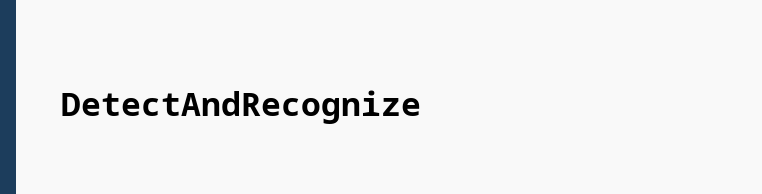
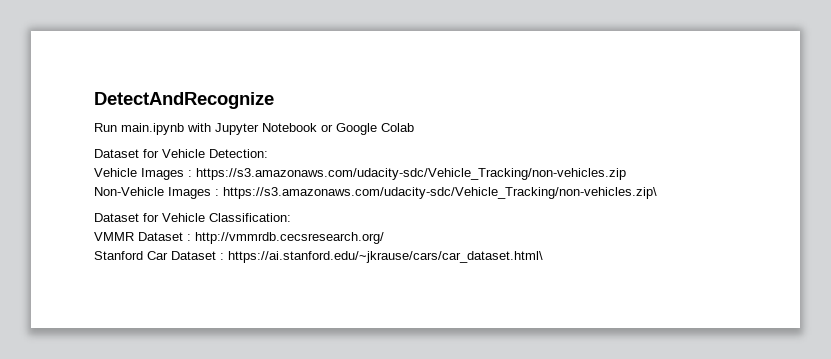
(421, 107) none -> [94,123,414,135] [94,149,268,158] [94,168,626,180] [94,187,657,199] [94,213,291,222] [94,232,384,244] [94,251,543,263] // Run main.ipynb with Jupyter Notebook or Google Colab // Dataset for Vehicle Detection: // Vehicle Images : https://s3.amazonaws.com/udacity-sdc/Vehicle_Tracking/non-vehicles.zip // Non-Vehicle Images : https://s3.amazonaws.com/udacity-sdc/Vehicle_Tracking/non-vehicles.zip\ // Dataset for Vehicle Classification: // VMMR Dataset : http://vmmrdb.cecsresearch.org/ // Stanford Car Dataset : https://ai.stanford.edu/~jkrause/cars/car_dataset.html\

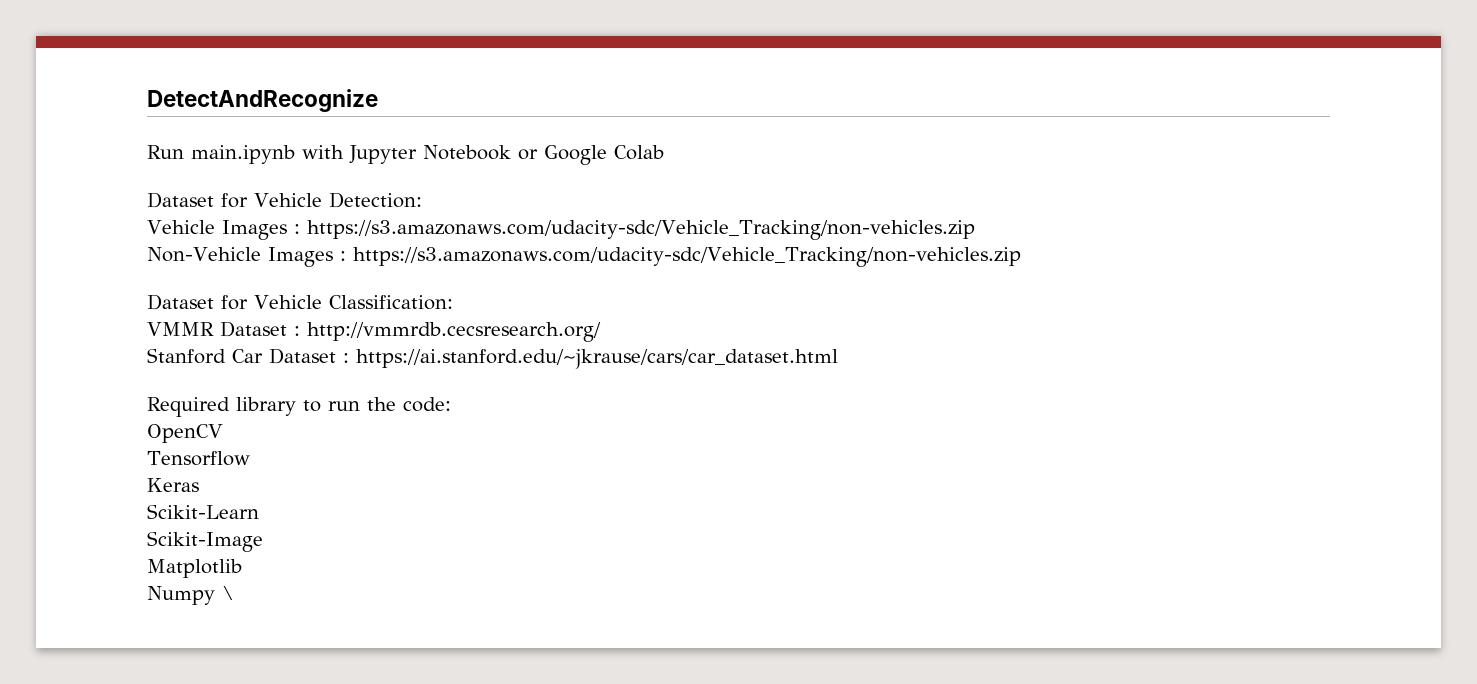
[223,187,657,199] https://s3.amazonaws.com/udacity-sdc/Vehicle_Tracking/non-vehicles.zip\ -> [352,247,1021,267] https://s3.amazonaws.com/udacity-sdc/Vehicle_Tracking/non-vehicles.zip
[228,251,543,263] https://ai.stanford.edu/~jkrause/cars/car_dataset.html\ -> [356,349,838,369] [147,397,451,417] [147,424,223,443] [147,451,250,466] [147,478,199,492] [147,504,259,519] [147,531,263,552] [147,559,242,578] [147,586,234,605] https://ai.stanford.edu/~jkrause/cars/car_dataset.html // Required library to run the code: // OpenCV // Tensorflow // Keras // Scikit-Learn // Scikit-Image // Matplotlib // Numpy \

